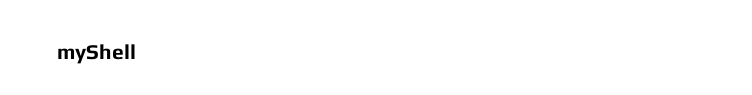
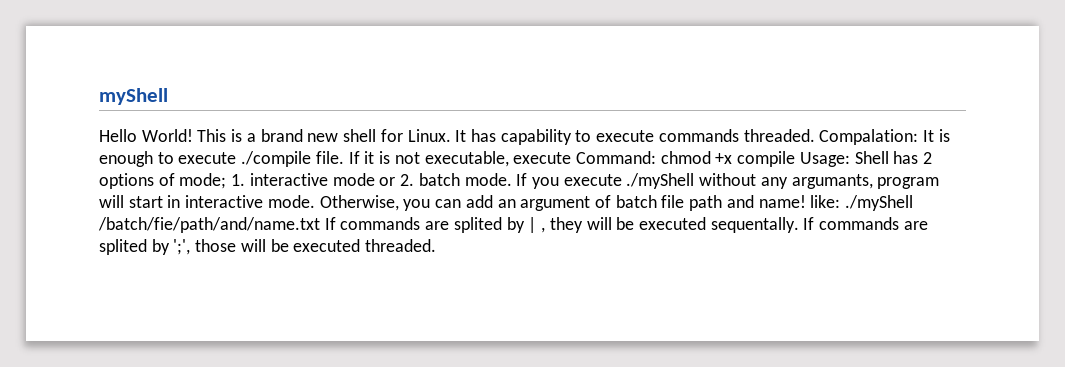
(136, 54) none -> [99,129,950,145] [99,151,933,167] [99,173,940,189] [99,195,914,211] [98,217,928,233] [99,239,437,255] // Hello World! This is a brand new shell for Linux. It has capability to execute commands threaded. Compalation: It is enough to execute ./compile file. If it is not executable, execute Command: chmod +x compile Usage: Shell has 2 options of mode; 1. interactive mode or 2. batch mode. If you execute ./myShell without any argumants, program will start in interactive mode. Otherwise, you can add an argument of batch file path and name! like: ./myShell /batch/fie/path/and/name.txt If commands are splited by | , they will be executed sequentally. If commands are splited by ';', those will be executed threaded.

